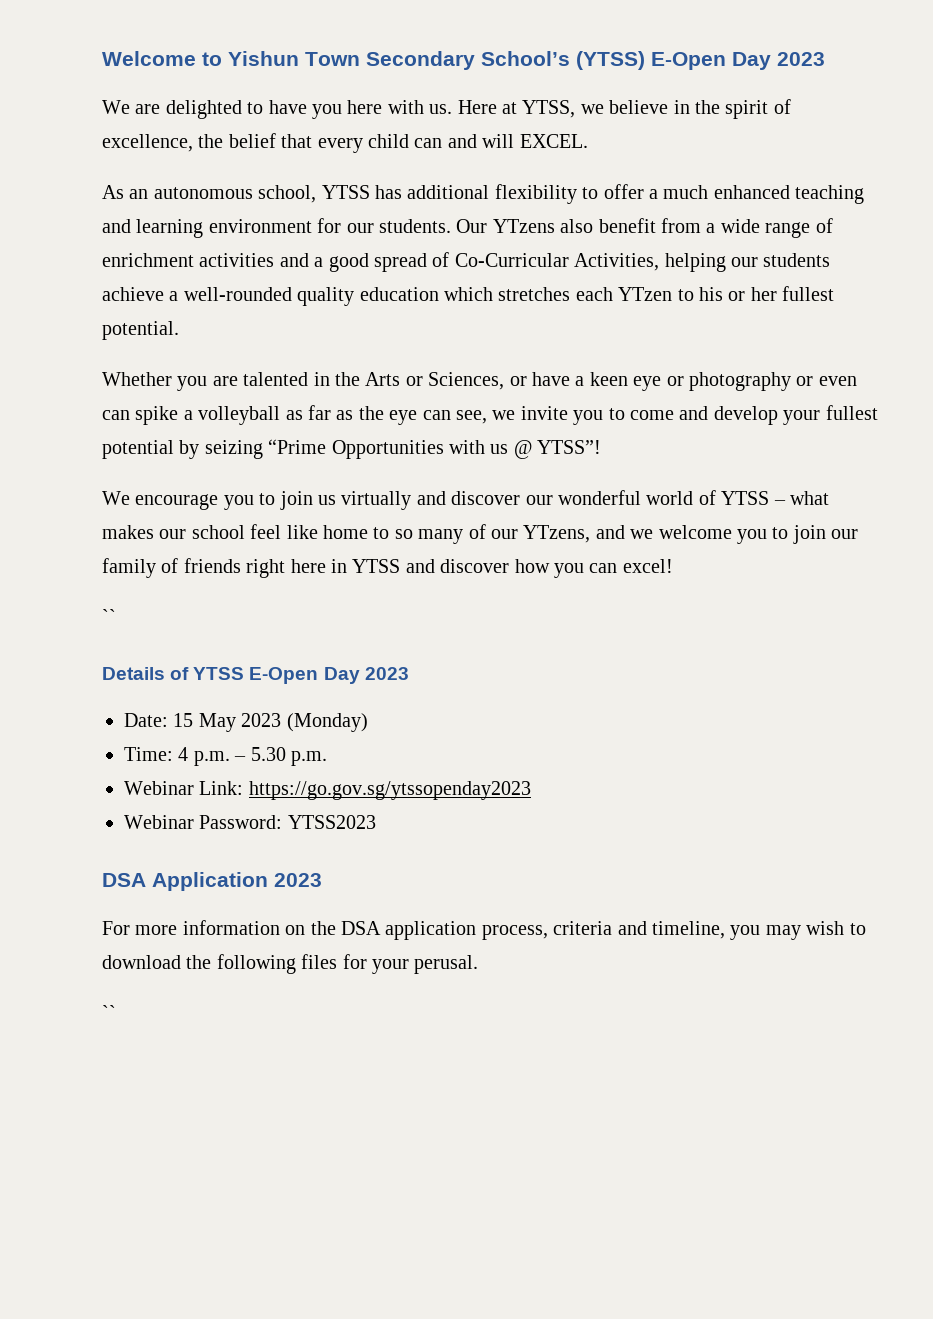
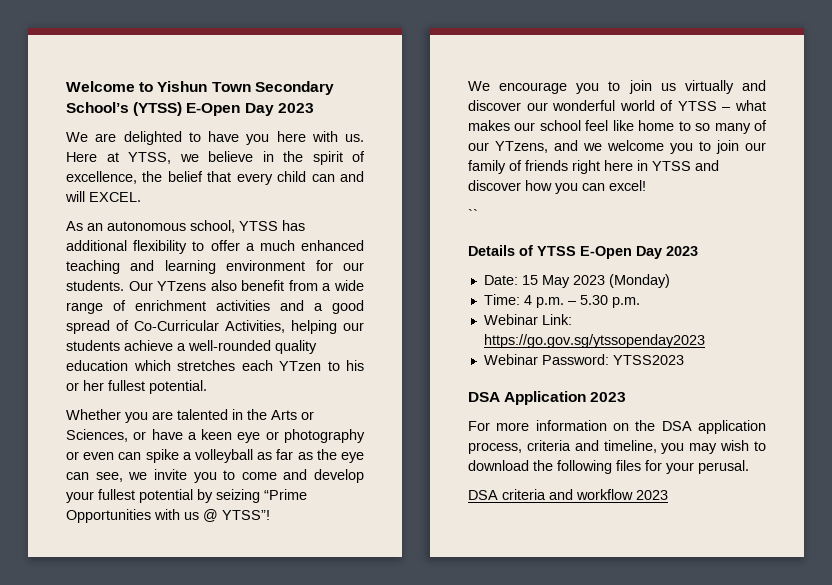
[102,1005,116,1020] `` -> [468,489,668,500] DSA criteria and workflow 2023

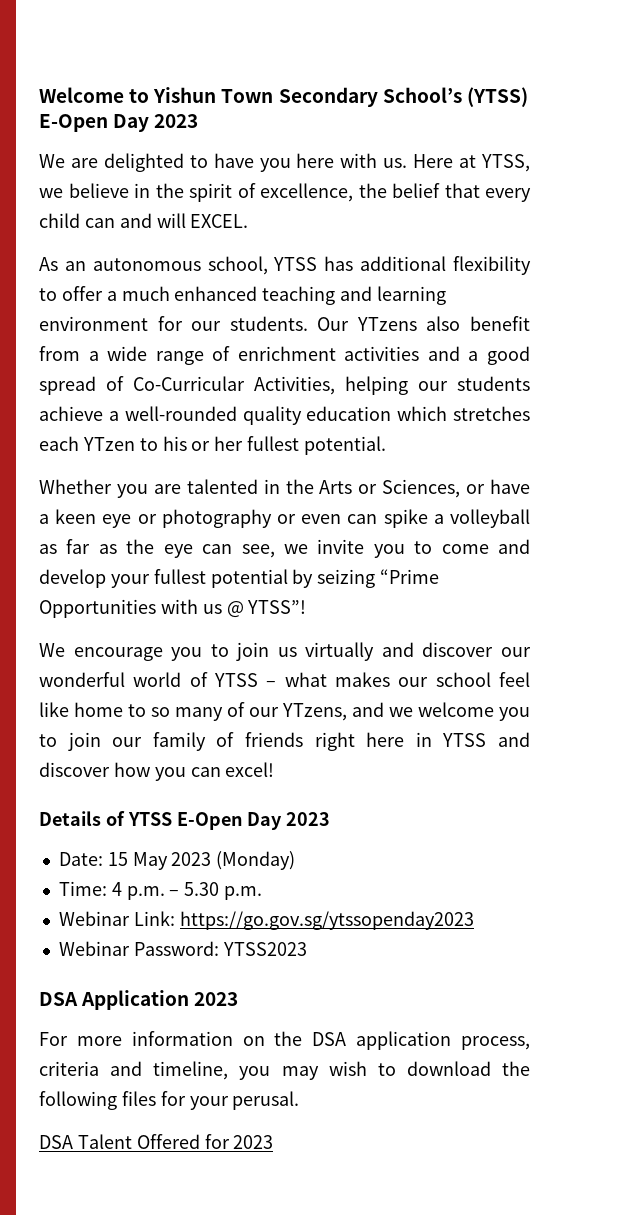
[468,209,478,220] // `` -> (275, 769) none
[502,489,633,500] criteria and workflow -> [77,1134,230,1149] Talent Offered for

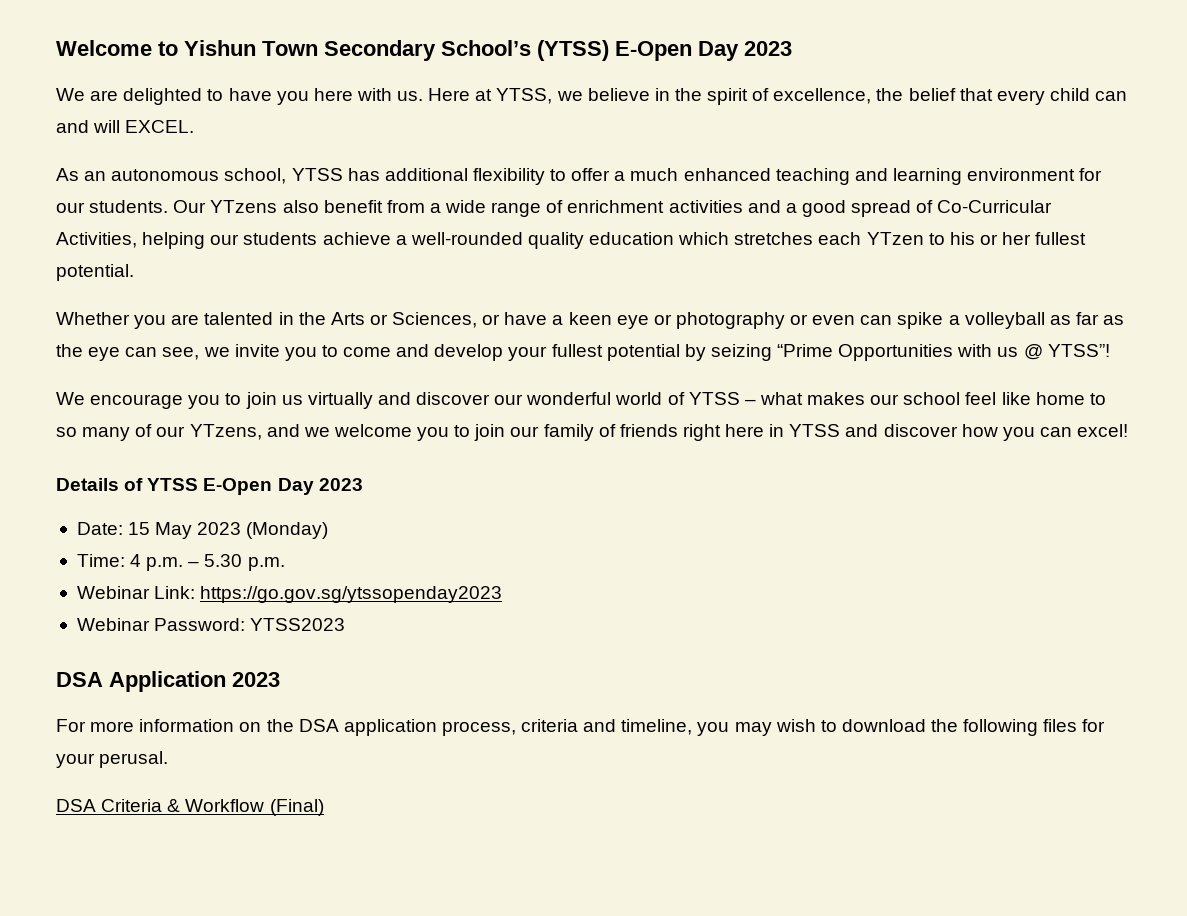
[77,1134,274,1149] Talent Offered for 2023 -> [101,799,324,816] Criteria & Workflow (Final)

